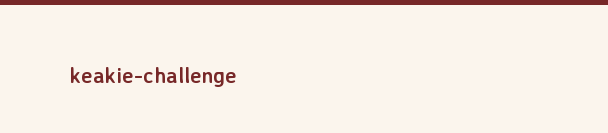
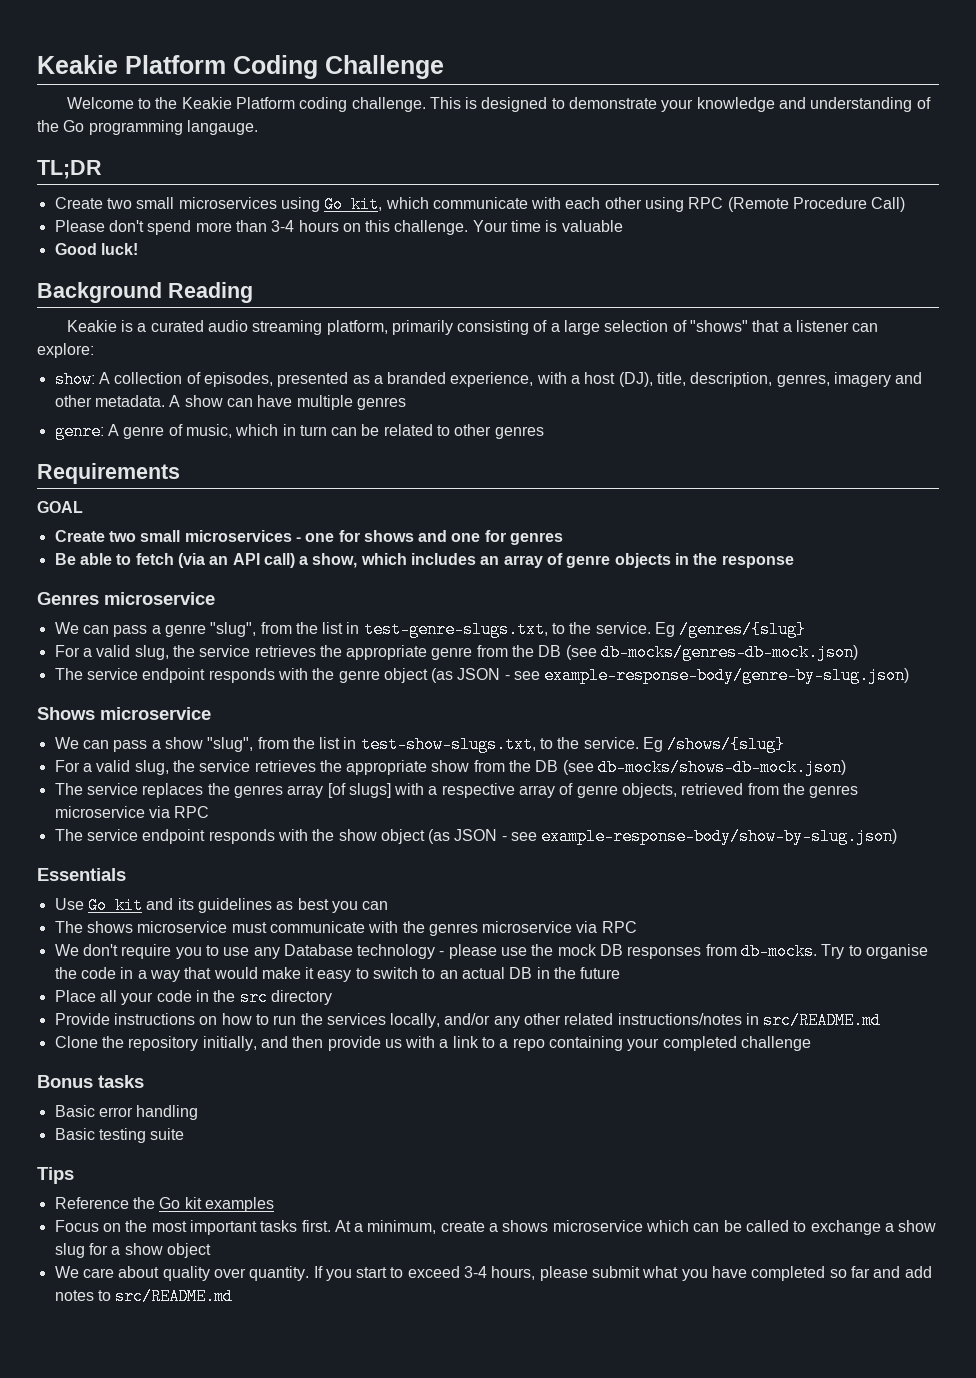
[70,67,237,87] keakie-challenge -> [37,55,444,79] [66,97,931,112] [37,120,258,135] [37,160,102,179] [54,196,906,213] [54,220,623,235] [54,243,138,255] [37,282,253,303] [66,320,879,335] [37,343,94,358] [54,371,923,388] [54,395,406,410] [54,423,544,440] [37,463,180,484] [37,501,83,513] [54,530,564,545] [54,553,794,568] [37,592,215,605] [54,621,807,638] [54,644,859,661] [54,667,910,684] [37,707,211,720] [54,736,786,753] [54,759,847,776] [54,783,859,798] [54,806,210,818] [54,828,898,845] [37,868,126,881] [54,897,389,914] [54,921,637,936] [54,943,929,960] [54,967,621,982] [54,989,332,1006] [54,1012,882,1029] [54,1036,812,1051] [37,1075,144,1088] [54,1105,199,1120] [54,1128,185,1143] [37,1167,74,1184] [54,1197,274,1212] [54,1220,937,1235] [54,1243,211,1258] [54,1266,932,1281] [54,1288,234,1305] Keakie Platform Coding Challenge // Welcome to the Keakie Platform coding challenge. This is designed to demonstrate your knowledge and understanding of the Go programming langauge. // TL;DR // Create two small microservices using Go kit, which communicate with each other using RPC (Remote Procedure Call) // Please don't spend more than 3-4 hours on this challenge. Your time is valuable // Good luck! // Background Reading // Keakie is a curated audio streaming platform, primarily consisting of a large selection of "shows" that a listener can explore: // show: A collection of episodes, presented as a branded experience, with a host (DJ), title, description, genres, imagery and other metadata. A show can have multiple genres // genre: A genre of music, which in turn can be related to other genres // Requirements // GOAL // Create two small microservices - one for shows and one for genres // Be able to fetch (via an API call) a show, which includes an array of genre objects in the response // Genres microservice // We can pass a genre "slug", from the list in test-genre-slugs.txt, to the service. Eg /genres/{slug} // For a valid slug, the service retrieves the appropriate genre from the DB (see db-mocks/genres-db-mock.json) // The service endpoint responds with the genre object (as JSON - see example-response-body/genre-by-slug.json) // Shows microservice // We can pass a show "slug", from the list in test-show-slugs.txt, to the service. Eg /shows/{slug} // For a valid slug, the service retrieves the appropriate show from the DB (see db-mocks/shows-db-mock.json) // The service replaces the genres array [of slugs] with a respective array of genre objects, retrieved from the genres microservice via RPC // The service endpoint responds with the show object (as JSON - see example-response-body/show-by-slug.json) // Essentials // Use Go kit and its guidelines as best you can // The shows microservice must communicate with the genres microservice via RPC // We don't require you to use any Database technology - please use the mock DB responses from db-mocks. Try to organise the code in a way that would make it easy to switch to an actual DB in the future // Place all your code in the src directory // Provide instructions on how to run the services locally, and/or any other related instructions/notes in src/README.md // Clone the repository initially, and then provide us with a link to a repo containing your completed challenge // Bonus tasks // Basic error handling // Basic testing suite // Tips // Reference the Go kit examples // Focus on the most important tasks first. At a minimum, create a shows microservice which can be called to exchange a show slug for a show object // We care about quality over quantity. If you start to exceed 3-4 hours, please submit what you have completed so far and add notes to src/README.md

